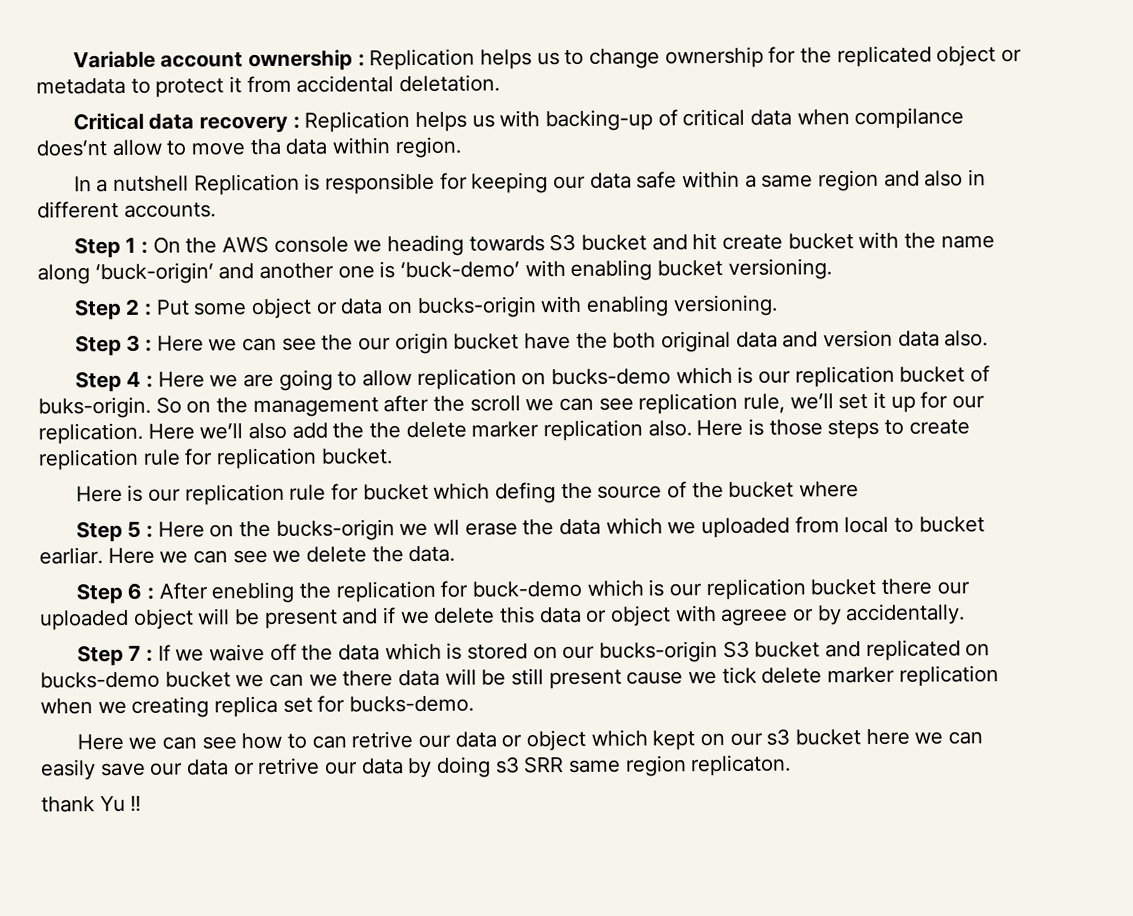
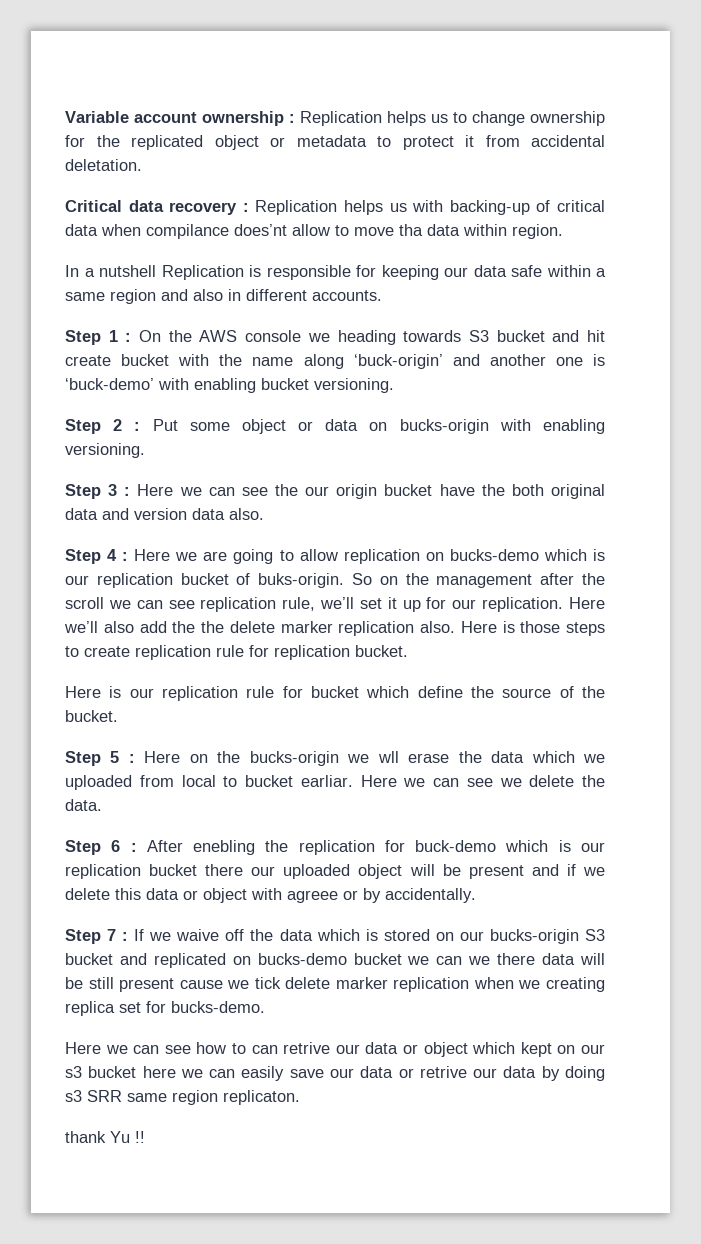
[494,482,556,504] defing -> [417,686,463,698] define
[728,481,859,498] bucket where -> [65,710,118,722] bucket.

